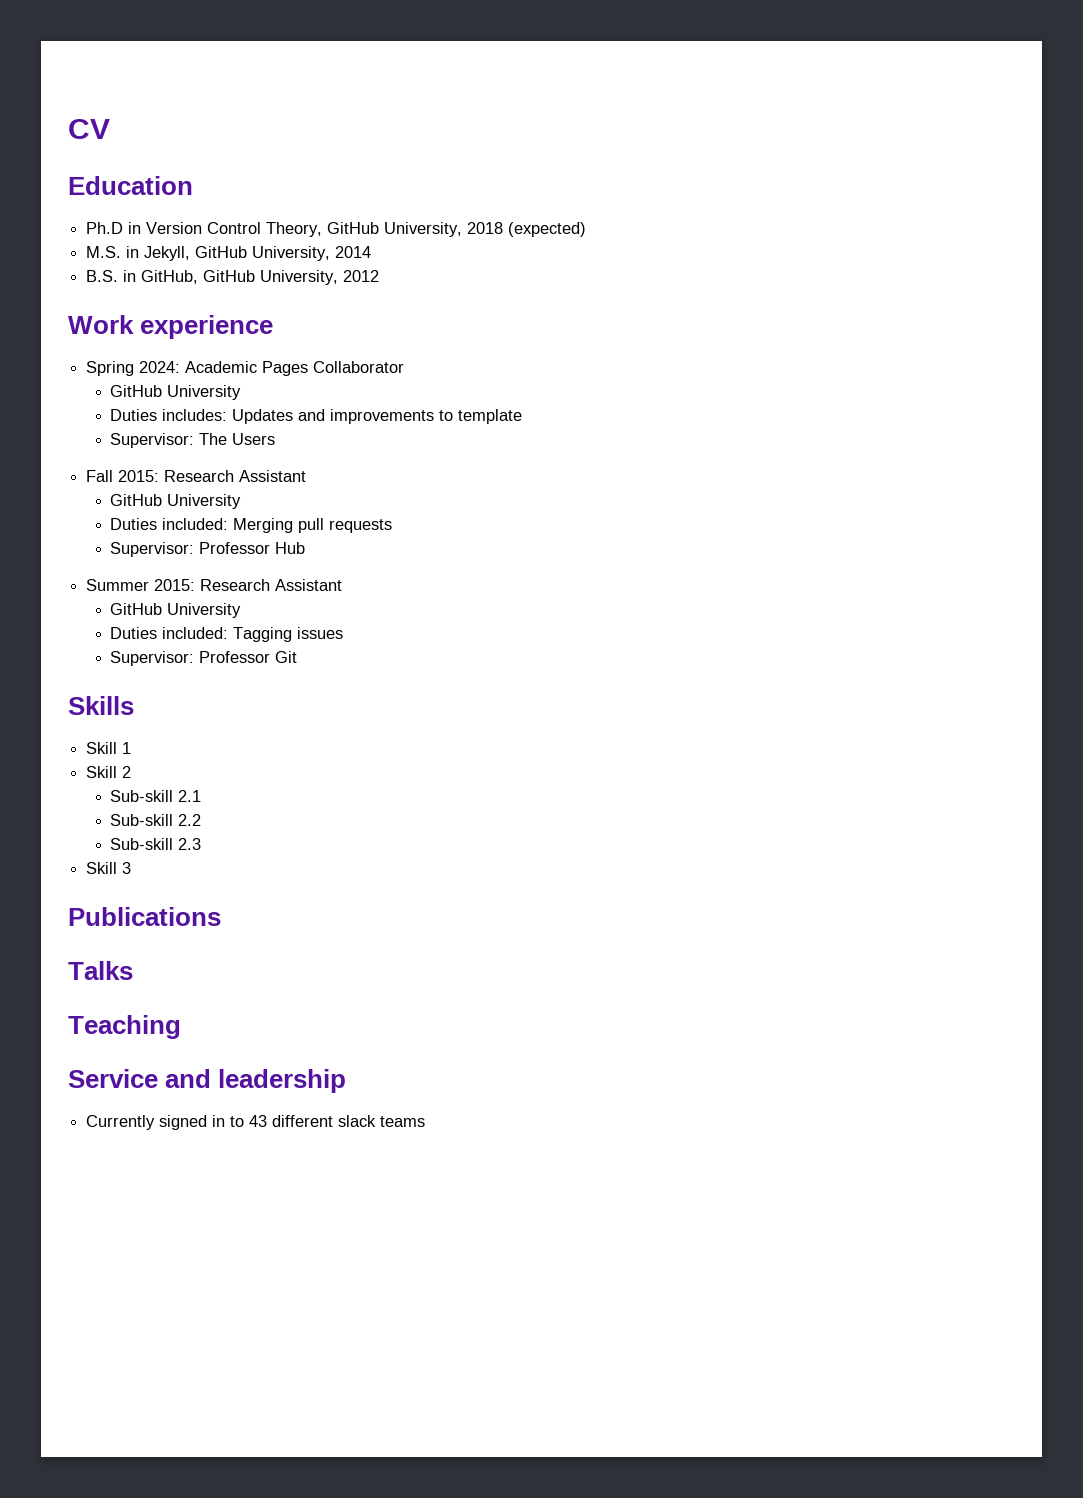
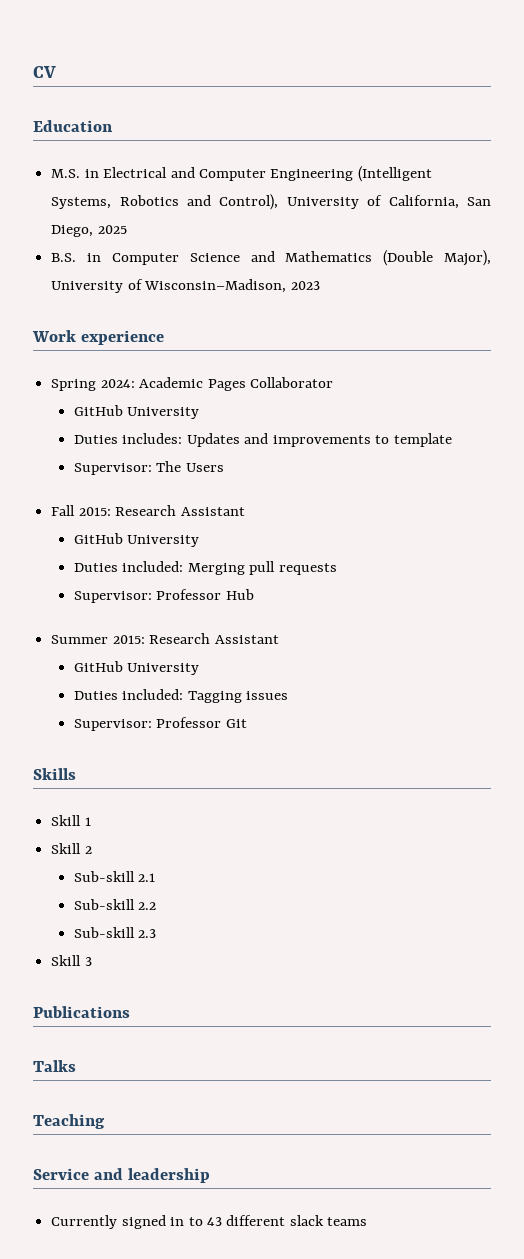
[86,222,587,237] [86,246,372,261] [86,270,380,285] Ph.D in Version Control Theory, GitHub University, 2018 (expected) // M.S. in Jekyll, GitHub University, 2014 // B.S. in GitHub, GitHub University, 2012 -> [51,166,432,182] [51,194,491,210] [51,225,127,237] [51,250,491,266] [51,279,320,293] M.S. in Electrical and Computer Engineering (Intelligent Systems, Robotics and Control), University of California, San Diego, 2025 // B.S. in Computer Science and Mathematics (Double Major), University of Wisconsin–Madison, 2023

